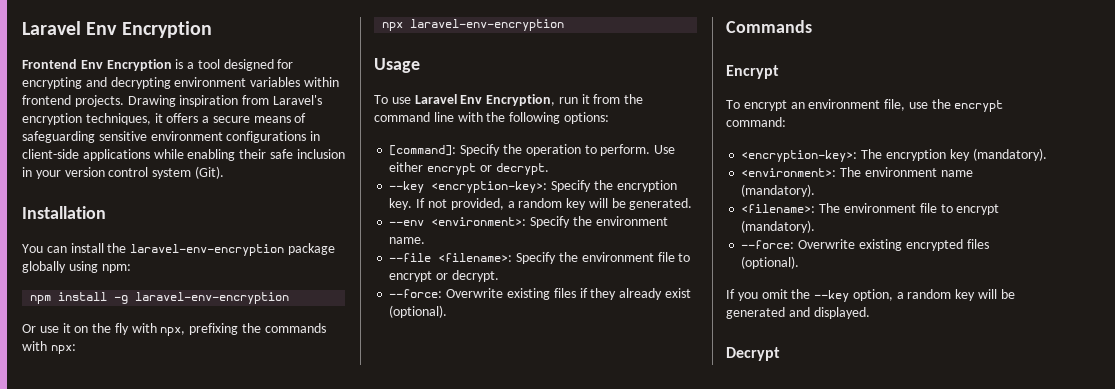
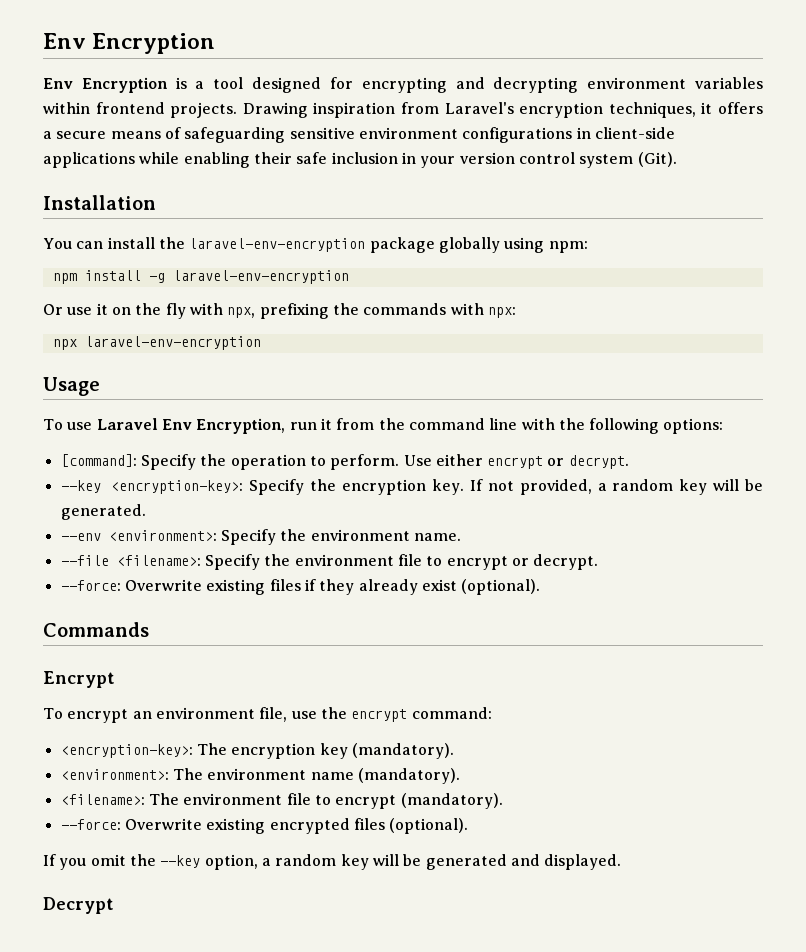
[22,21,81,35] Laravel -> (43, 41) none
[22,59,77,69] Frontend -> (216, 43) none

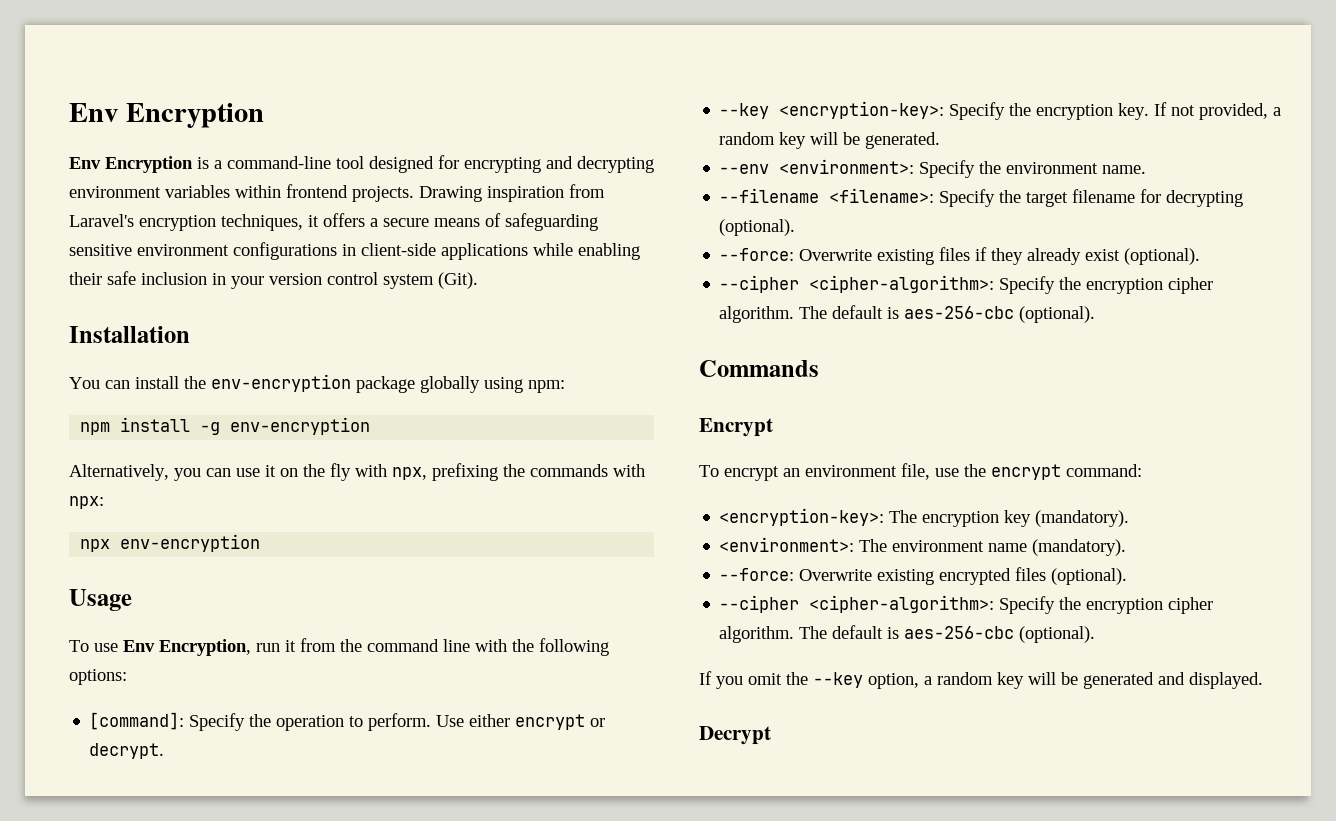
(205, 85) none -> [227,156,331,169] command-line
[189,238,366,252] laravel-env-encryption -> [211,374,351,392] env-encryption
[172,270,349,284] [43,304,63,315] laravel-env-encryption // Or -> [230,417,371,435] [69,464,231,481] env-encryption // Alternatively, you can
[84,336,261,350] laravel-env-encryption -> [120,534,261,552] env-encryption
[96,418,158,430] Laravel -> (118, 647) none
[60,555,109,566] --file -> [719,188,820,203] --filename
[294,554,599,570] environment file to encrypt or decrypt. -> [1026,189,1244,207] [719,219,796,236] target filename for decrypting (optional).
(541, 587) none -> [719,275,1214,294] [719,305,1096,323] // --cipher <cipher-algorithm>: Specify the encryption cipher algorithm. The default is aes-256-cbc (optional).
[60,793,503,809] // <filename>: The environment file to encrypt (mandatory). -> (1127, 547) none
(469, 826) none -> [719,595,1214,614] [719,625,1096,643] // --cipher <cipher-algorithm>: Specify the encryption cipher algorithm. The default is aes-256-cbc (optional).

